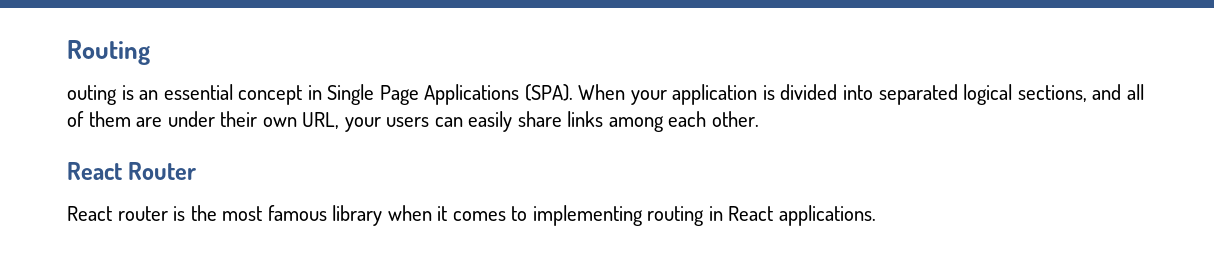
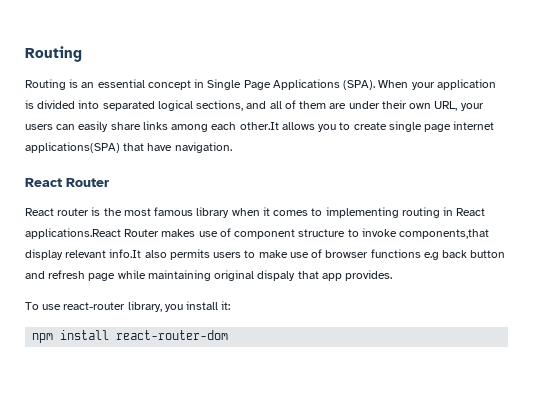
[67,85,117,105] outing -> [25,79,66,90] Routing
[712,111,760,127] other. -> [239,121,495,132] [25,142,232,153] other.It allows you to create single page internet applications(SPA) that have navigation.
[779,205,877,226] applications. -> [25,228,490,239] [25,249,506,260] [25,270,393,281] [25,301,231,312] [32,330,229,343] applications.React Router makes use of component structure to invoke components,that display relevant info.It also permits users to make use of browser functions e.g back button and refresh page while maintaining original dispaly that app provides. // To use react-router library, you install it: // npm install react-router-dom

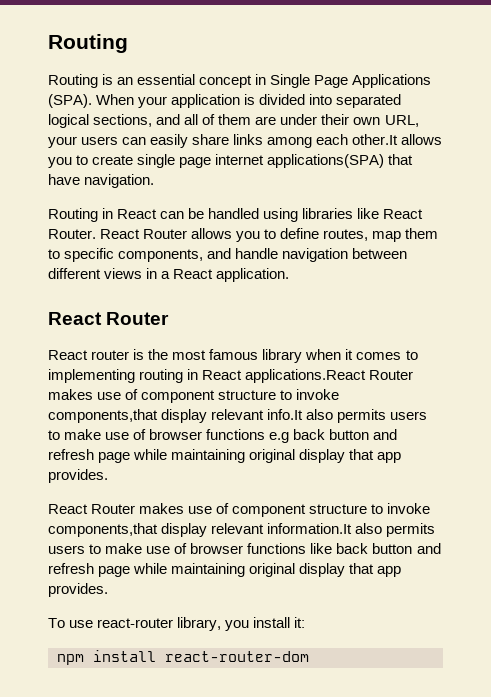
(232, 147) none -> [48,208,424,222] [48,228,439,242] [48,248,408,262] [48,268,290,282] // Routing in React can be handled using libraries like React Router. React Router allows you to define routes, map them to specific components, and handle navigation between different views in a React application.
[257,270,296,281] dispaly -> [299,449,402,463] [48,469,108,483] [48,503,431,517] [48,523,436,537] [48,543,441,554] [48,563,346,577] display that app provides. // React Router makes use of component structure to invoke components,that display relevant information.It also permits users to make use of browser functions like back button and refresh page while maintaining original display

